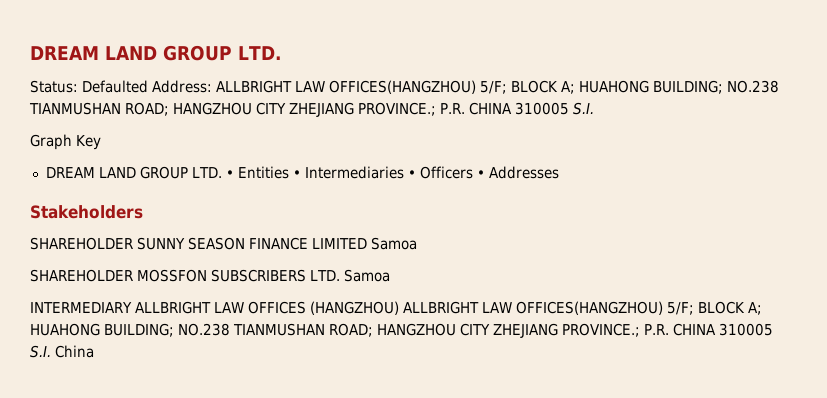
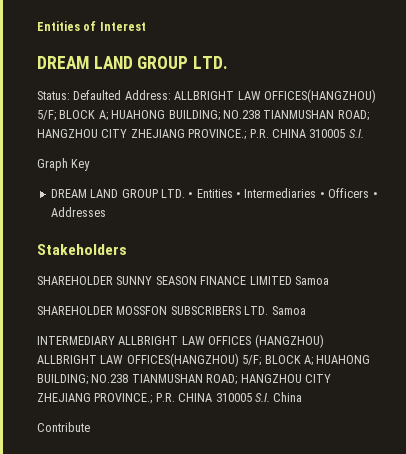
(30, 53) none -> [37,21,146,31] Entities of Interest //
(94, 351) none -> [37,422,90,432] // Contribute

